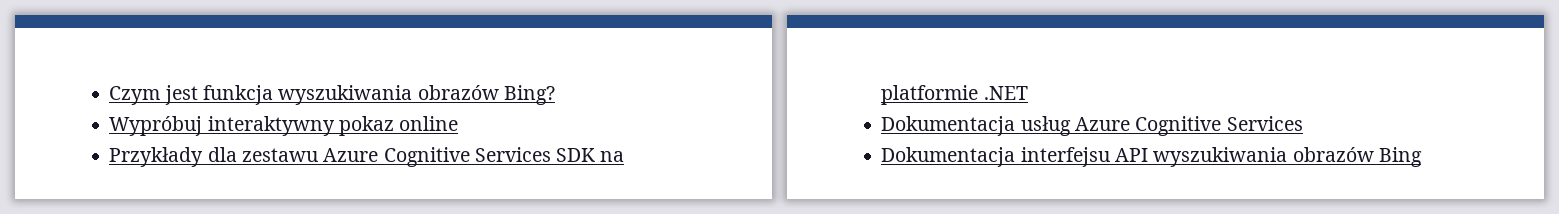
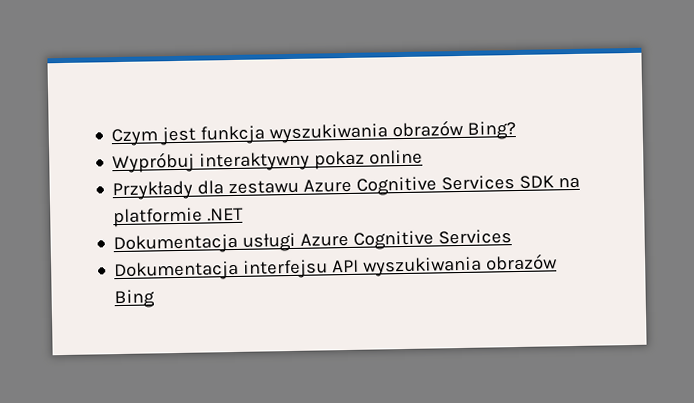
[1020,116,1071,136] usług -> [242,232,297,252] usługi

